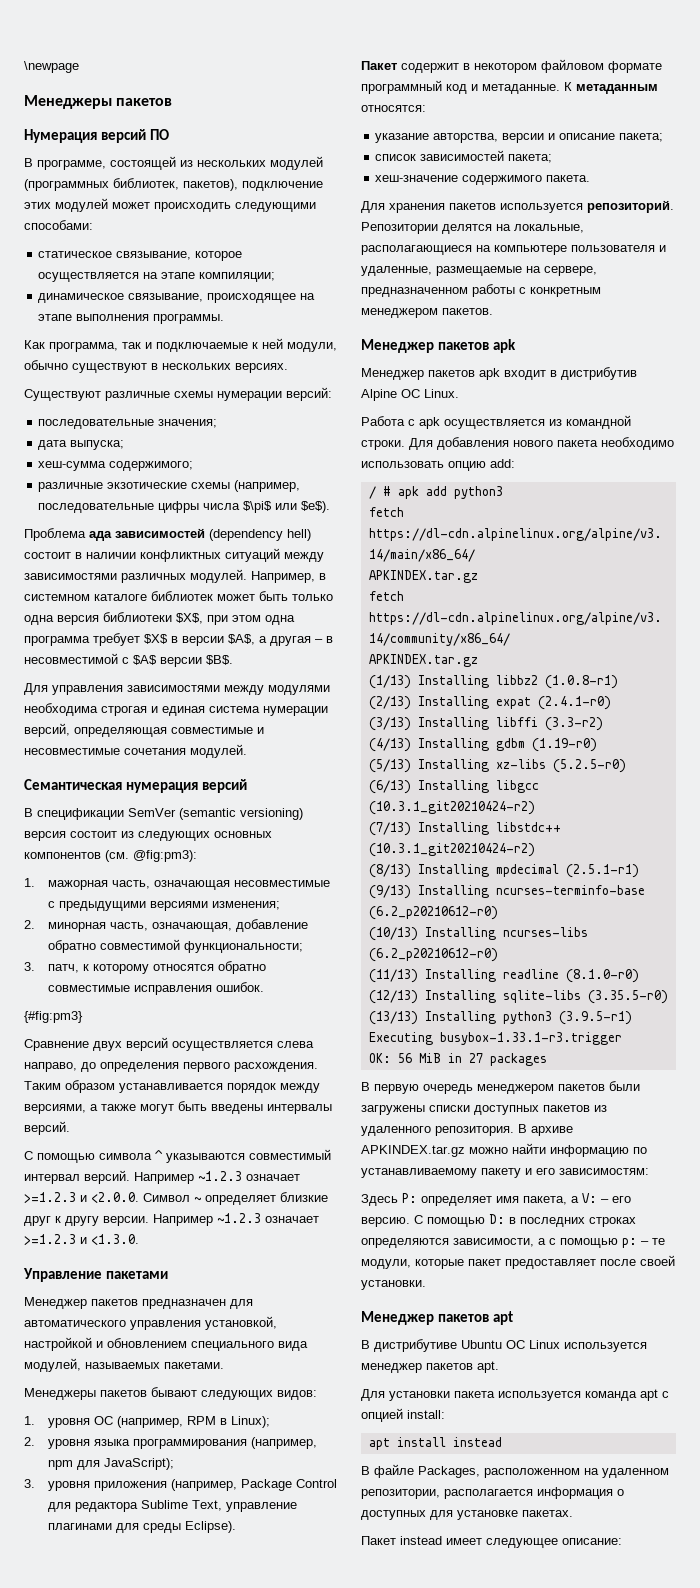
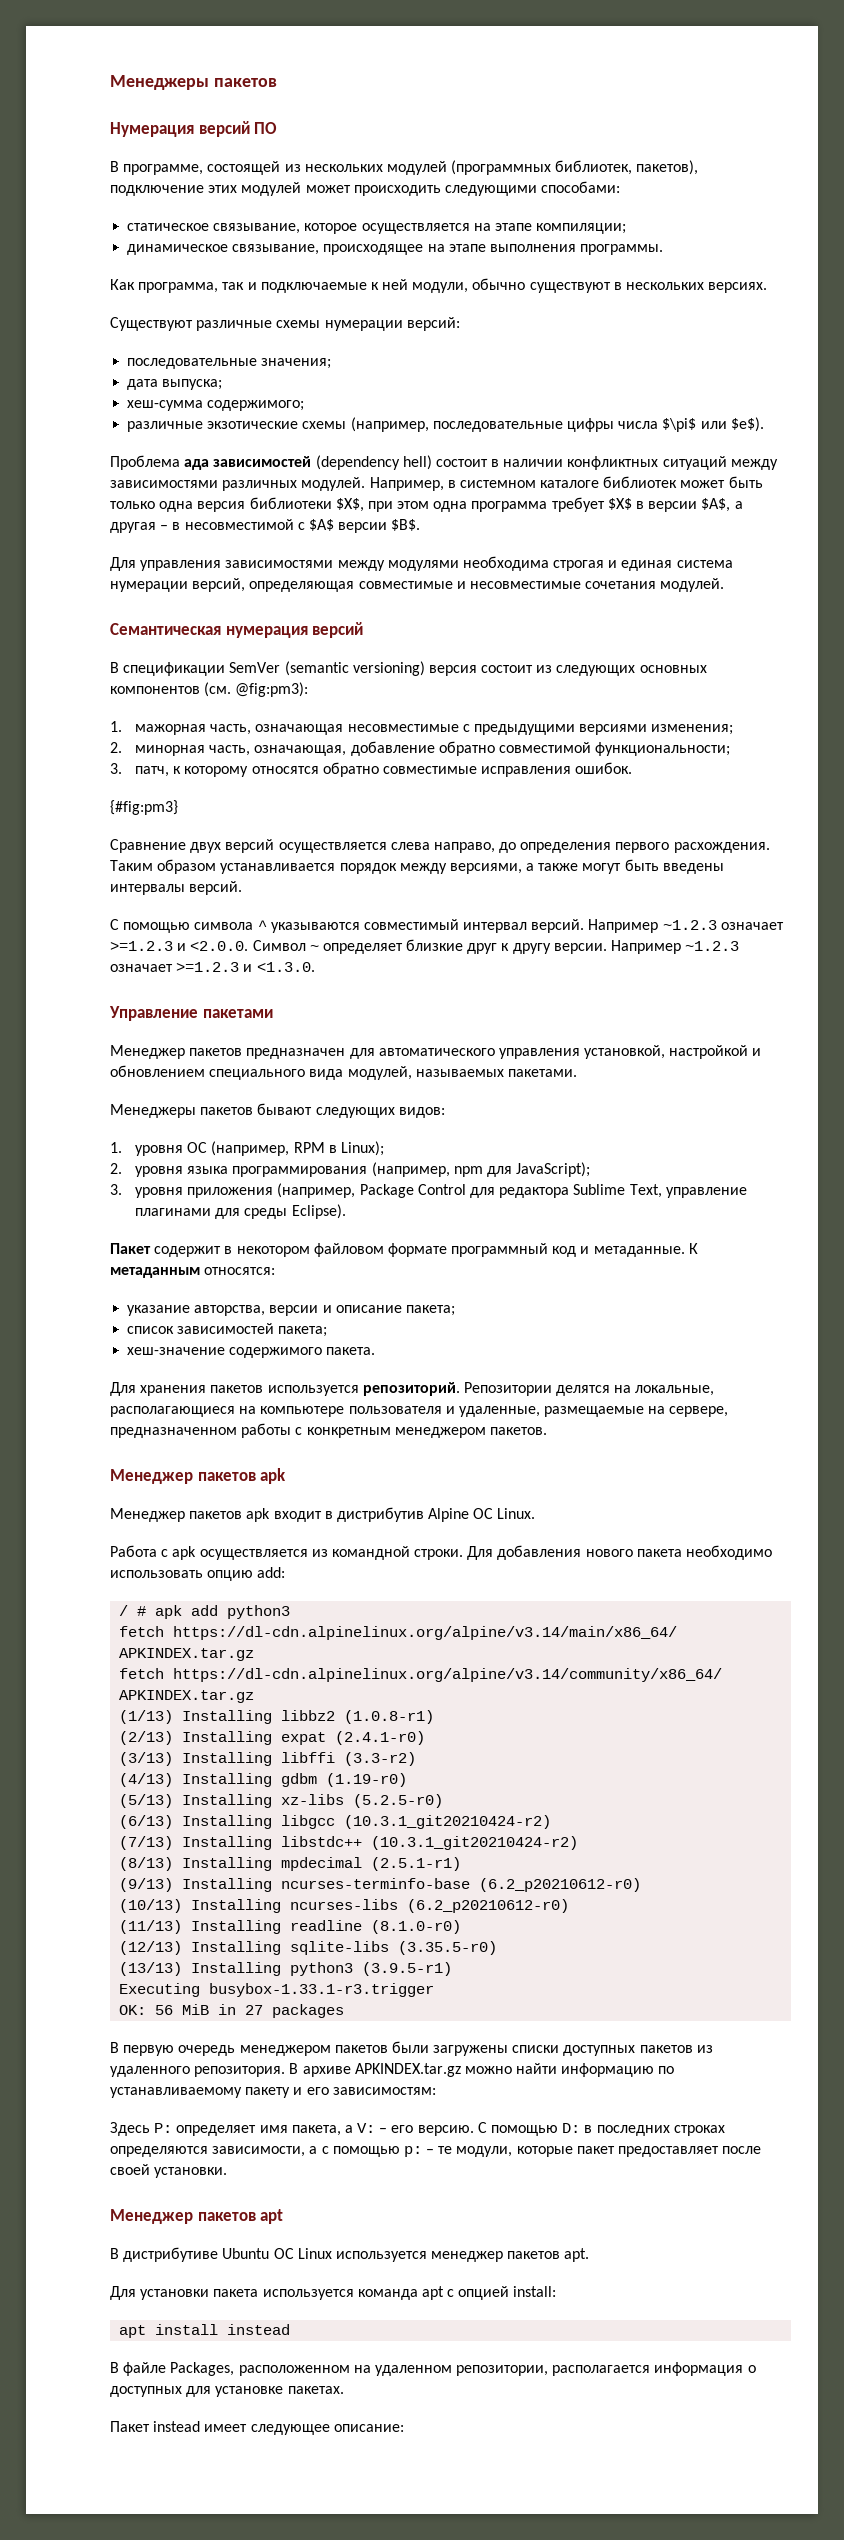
[24,61,79,73] \newpage // -> (110, 82) none

